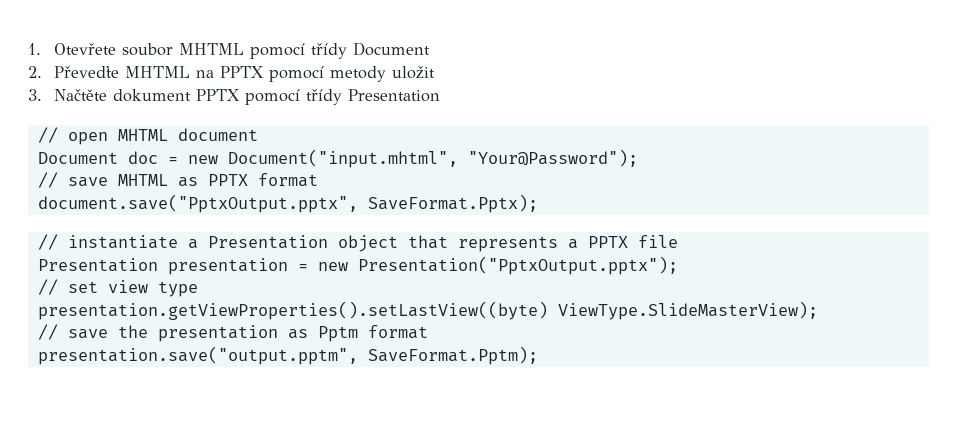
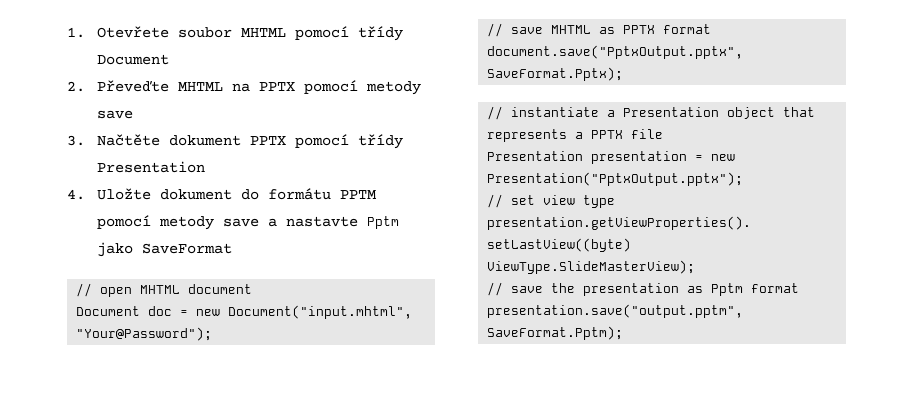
[392,66,436,79] uložit -> [96,110,133,119] save
(441, 95) none -> [67,188,377,200] [96,215,399,230] [96,242,232,257] // 4. Uložte dokument do formátu PPTM pomocí metody save a nastavte Pptm jako SaveFormat

